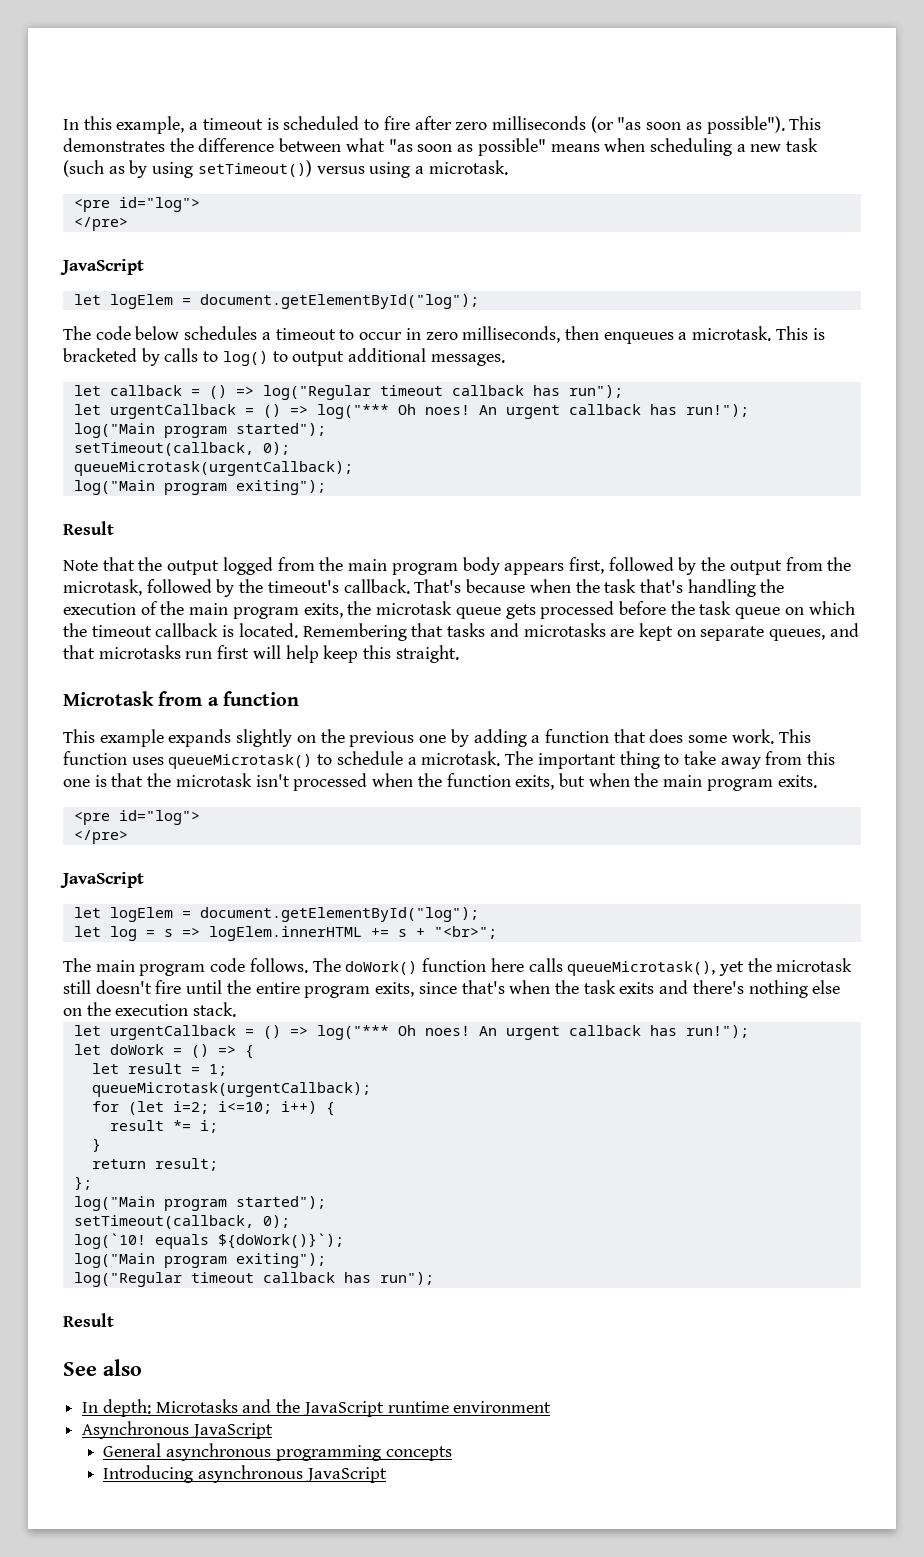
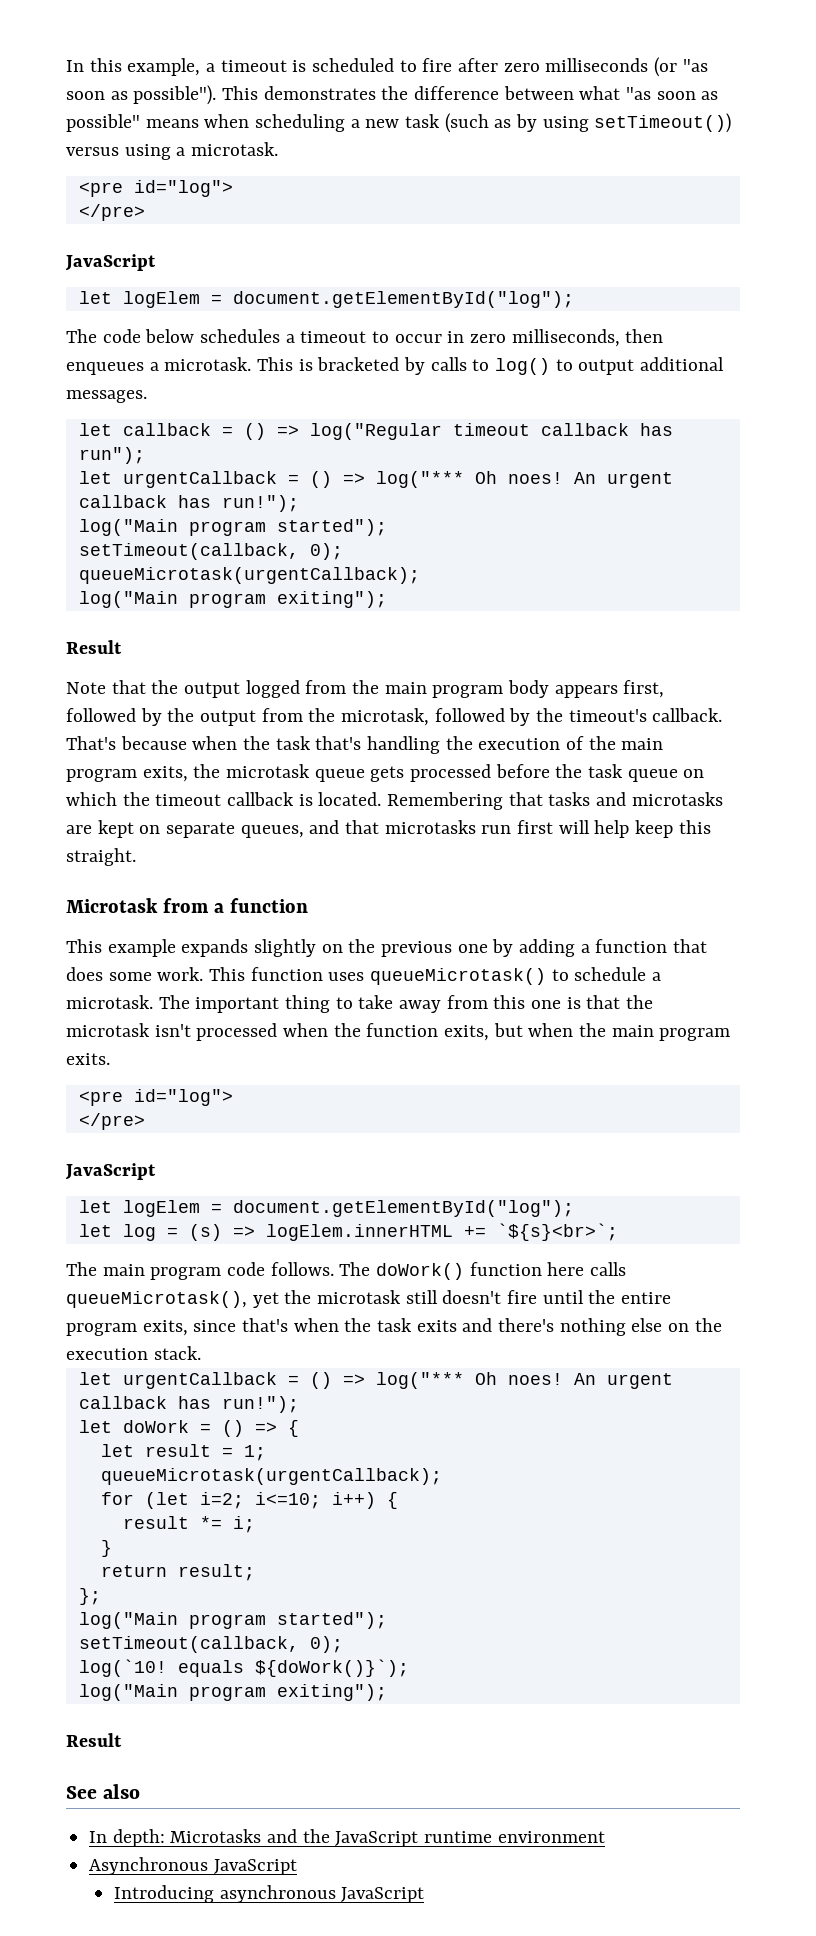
[163,929,173,937] s -> [188,1224,222,1241] (s)
[397,926,497,939] s + "<br>"; -> [496,1223,618,1241] `${s}<br>`;
[73,1272,434,1287] // log("Regular timeout callback has run"); -> (387, 1692) none
[103,1443,452,1461] // General asynchronous programming concepts -> (297, 1867) none

